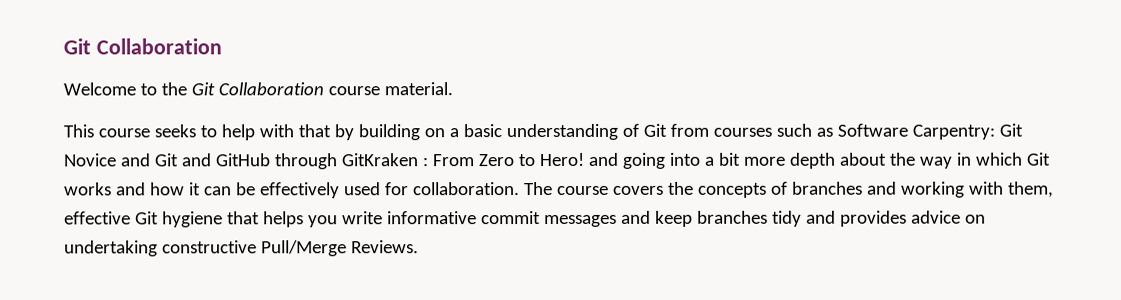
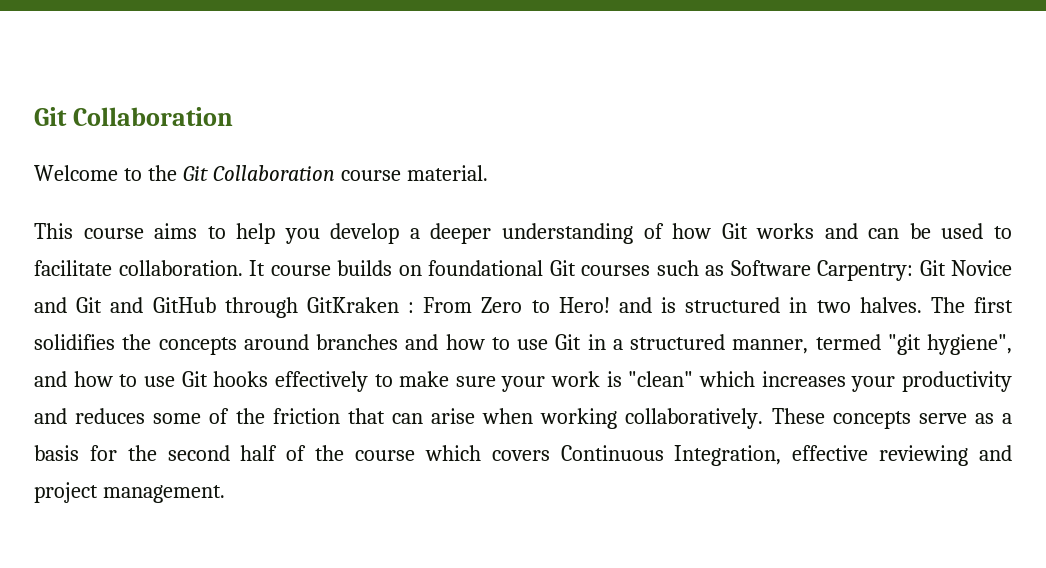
[153,124,196,138] seeks -> [154,223,198,239] aims
[258,123,709,141] with that by building on a basic understanding of Git from -> [284,223,1012,244] [34,260,576,276] you develop a deeper understanding of how Git works and can be used to facilitate collaboration. It course builds on foundational Git
[622,152,1051,169] [64,181,1054,199] [64,210,986,228] [64,240,419,257] going into a bit more depth about the way in which Git works and how it can be effectively used for collaboration. The course covers the concepts of branches and working with them, effective Git hygiene that helps you write informative commit messages and keep branches tidy and provides advice on undertaking constructive Pull/Merge Reviews. -> [660,297,1013,313] [34,334,1012,355] [34,371,1012,392] [34,408,1012,429] [34,445,1013,466] [34,482,225,503] is structured in two halves. The first solidifies the concepts around branches and how to use Git in a structured manner, termed "git hygiene", and how to use Git hooks effectively to make sure your work is "clean" which increases your productivity and reduces some of the friction that can arise when working collaboratively. These concepts serve as a basis for the second half of the course which covers Continuous Integration, effective reviewing and project management.

